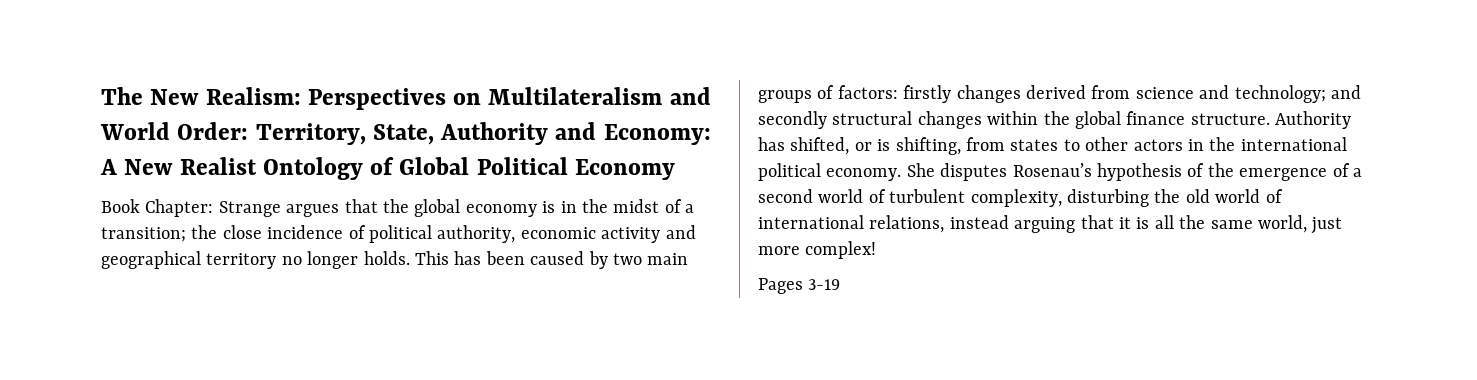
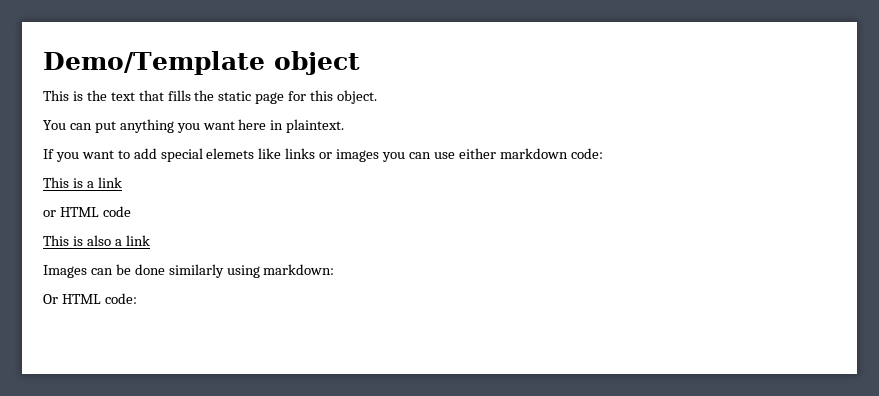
[101,87,711,110] [100,122,711,145] [100,157,676,180] [101,199,695,217] [101,225,696,243] [101,251,689,269] [758,85,1361,103] [758,111,1352,129] [758,137,1347,155] [758,163,1362,181] [758,189,1283,207] [758,215,1343,234] [758,241,877,259] [758,278,841,294] The New Realism: Perspectives on Multilateralism and World Order: Territory, State, Authority and Economy: A New Realist Ontology of Global Political Economy // Book Chapter: Strange argues that the global economy is in the midst of a transition; the close incidence of political authority, economic activity and geographical territory no longer holds. This has been caused by two main groups of factors: firstly changes derived from science and technology; and secondly structural changes within the global finance structure. Authority has shifted, or is shifting, from states to other actors in the international political economy. She disputes Rosenau’s hypothesis of the emergence of a second world of turbulent complexity, disturbing the old world of international relations, instead arguing that it is all the same world, just more complex! // Pages 3-19 -> [43,51,360,75] [43,90,378,104] [43,119,345,133] [43,148,603,162] [43,177,122,188] [43,206,131,217] [43,235,150,246] [43,264,335,278] [43,293,137,304] Demo/Template object // This is the text that fills the static page for this object. // You can put anything you want here in plaintext. // If you want to add special elemets like links or images you can use either markdown code: // This is a link // or HTML code // This is also a link // Images can be done similarly using markdown: // Or HTML code:

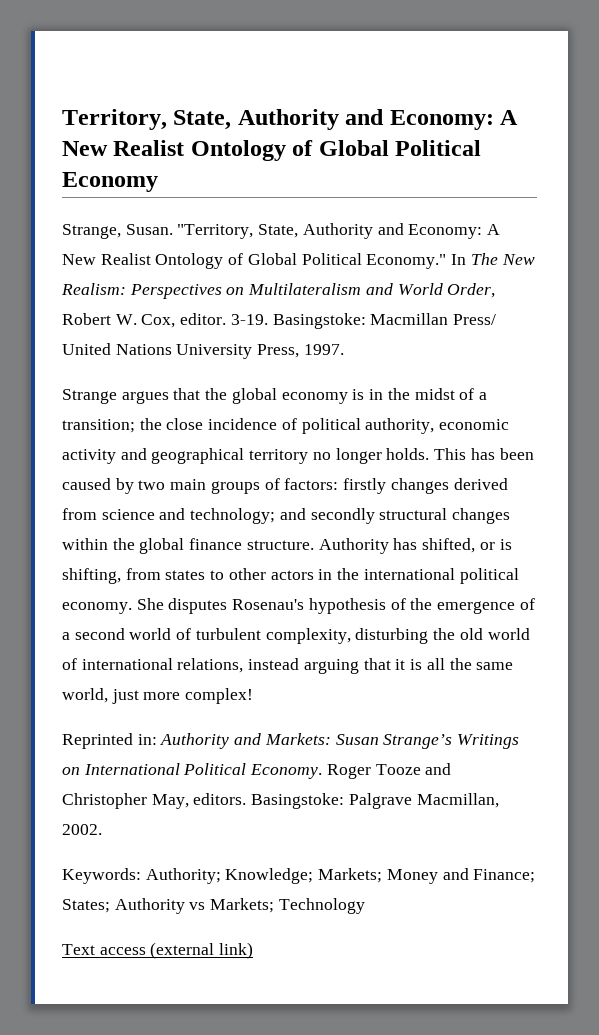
[43,51,360,75] [43,90,378,104] [43,119,345,133] [43,148,603,162] [43,177,122,188] [43,206,131,217] [43,235,150,246] [43,264,335,278] [43,293,137,304] Demo/Template object // This is the text that fills the static page for this object. // You can put anything you want here in plaintext. // If you want to add special elemets like links or images you can use either markdown code: // This is a link // or HTML code // This is also a link // Images can be done similarly using markdown: // Or HTML code: -> [62,109,519,130] [62,140,482,161] [62,172,158,192] [62,223,501,239] [62,253,535,269] [61,283,496,299] [62,313,497,329] [62,343,344,359] [62,388,487,404] [62,418,510,434] [62,448,534,464] [62,478,508,494] [62,508,511,524] [62,538,512,554] [62,568,519,584] [62,598,535,614] [62,628,530,644] [62,658,514,674] [62,688,254,704] [62,733,520,749] [62,763,452,779] [62,793,499,809] [62,824,102,835] [62,868,536,884] [62,898,365,914] [62,942,254,959] Territory, State, Authority and Economy: A New Realist Ontology of Global Political Economy // Strange, Susan. "Territory, State, Authority and Economy: A New Realist Ontology of Global Political Economy." In The New Realism: Perspectives on Multilateralism and World Order, Robert W. Cox, editor. 3-19. Basingstoke: Macmillan Press/ United Nations University Press, 1997. // Strange argues that the global economy is in the midst of a transition; the close incidence of political authority, economic activity and geographical territory no longer holds. This has been caused by two main groups of factors: firstly changes derived from science and technology; and secondly structural changes within the global finance structure. Authority has shifted, or is shifting, from states to other actors in the international political economy. She disputes Rosenau's hypothesis of the emergence of a second world of turbulent complexity, disturbing the old world of international relations, instead arguing that it is all the same world, just more complex! // Reprinted in: Authority and Markets: Susan Strange’s Writings on International Political Economy. Roger Tooze and Christopher May, editors. Basingstoke: Palgrave Macmillan, 2002. // Keywords: Authority; Knowledge; Markets; Money and Finance; States; Authority vs Markets; Technology // Text access (external link)

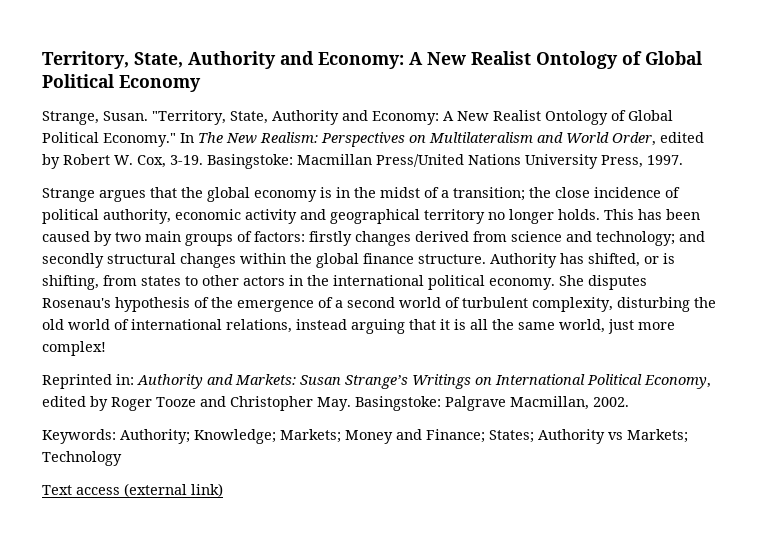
(496, 290) none -> [660,132,704,143] [42,154,60,169] edited by
[180,313,227,325] editor. -> (166, 161) none
[453,314,497,325] [62,343,111,355] Press/ United -> [376,154,464,167] Press/United
[250,764,323,779] Economy. -> [644,375,711,389] [42,396,108,411] Economy, edited by
[151,793,247,809] May, editors. -> [317,397,351,411] May.

